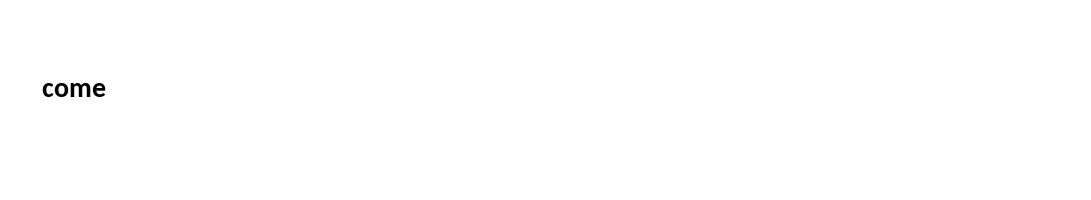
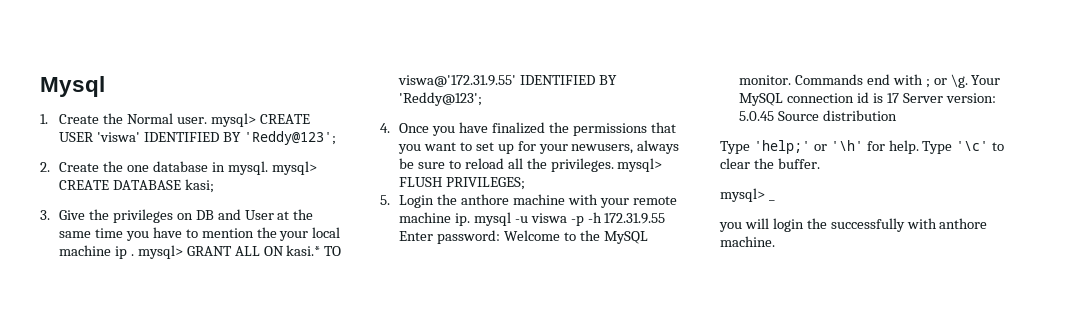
[42,83,106,97] come -> [40,76,105,97] [40,113,310,127] [59,131,336,145] [40,161,317,175] [59,179,214,193] [40,209,314,223] [59,227,341,241] [59,245,342,259] [398,75,617,87] [399,92,483,106] [380,122,676,136] [398,140,680,154] [399,158,663,172] [399,177,525,190] [380,194,677,208] [399,212,666,226] [399,230,648,244] [739,74,1001,88] [739,92,996,106] [739,110,897,121] [720,140,1005,154] [720,158,820,169] [720,188,775,202] [719,218,988,232] [720,236,775,247] Mysql // 1. Create the Normal user. mysql> CREATE USER 'viswa' IDENTIFIED BY 'Reddy@123'; // 2. Create the one database in mysql. mysql> CREATE DATABASE kasi; // 3. Give the privileges on DB and User at the same time you have to mention the your local machine ip . mysql> GRANT ALL ON kasi.* TO viswa@'172.31.9.55' IDENTIFIED BY 'Reddy@123'; // 4. Once you have finalized the permissions that you want to set up for your newusers, always be sure to reload all the privileges. mysql> FLUSH PRIVILEGES; // 5. Login the anthore machine with your remote machine ip. mysql -u viswa -p -h 172.31.9.55 Enter password: Welcome to the MySQL monitor. Commands end with ; or \g. Your MySQL connection id is 17 Server version: 5.0.45 Source distribution // Type 'help;' or '\h' for help. Type '\c' to clear the buffer. // mysql> _ // you will login the successfully with anthore machine.

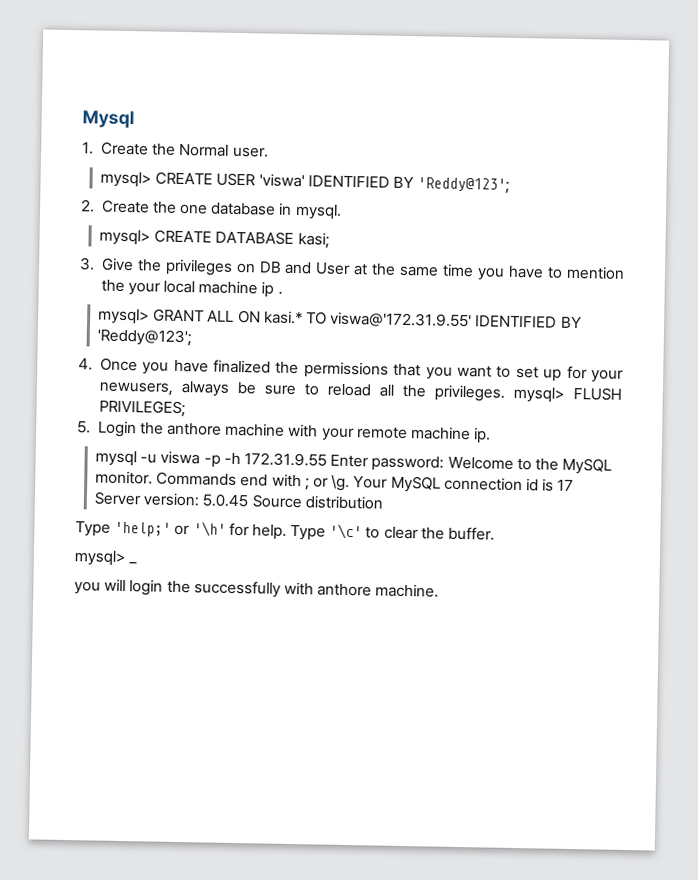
(207, 120) none -> (269, 152) //
(268, 168) none -> (342, 212) //
(134, 255) none -> (283, 293) //
(470, 219) none -> (492, 435) //

